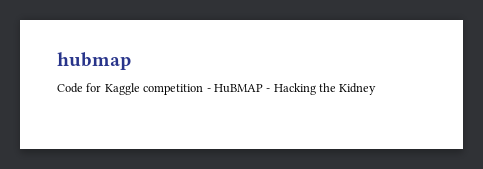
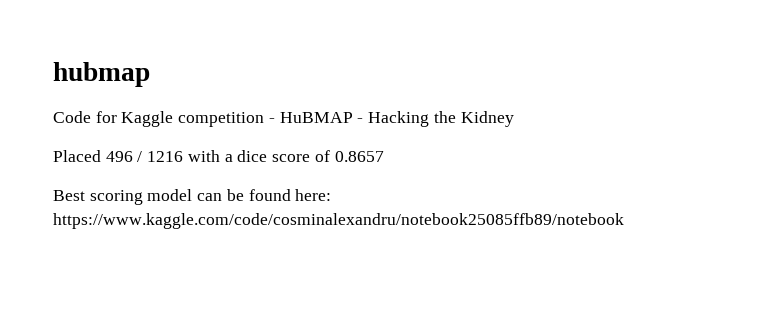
(377, 89) none -> [53,150,384,162] [53,189,332,205] [53,213,624,229] // Placed 496 / 1216 with a dice score of 0.8657 // Best scoring model can be found here: https://www.kaggle.com/code/cosminalexandru/notebook25085ffb89/notebook

